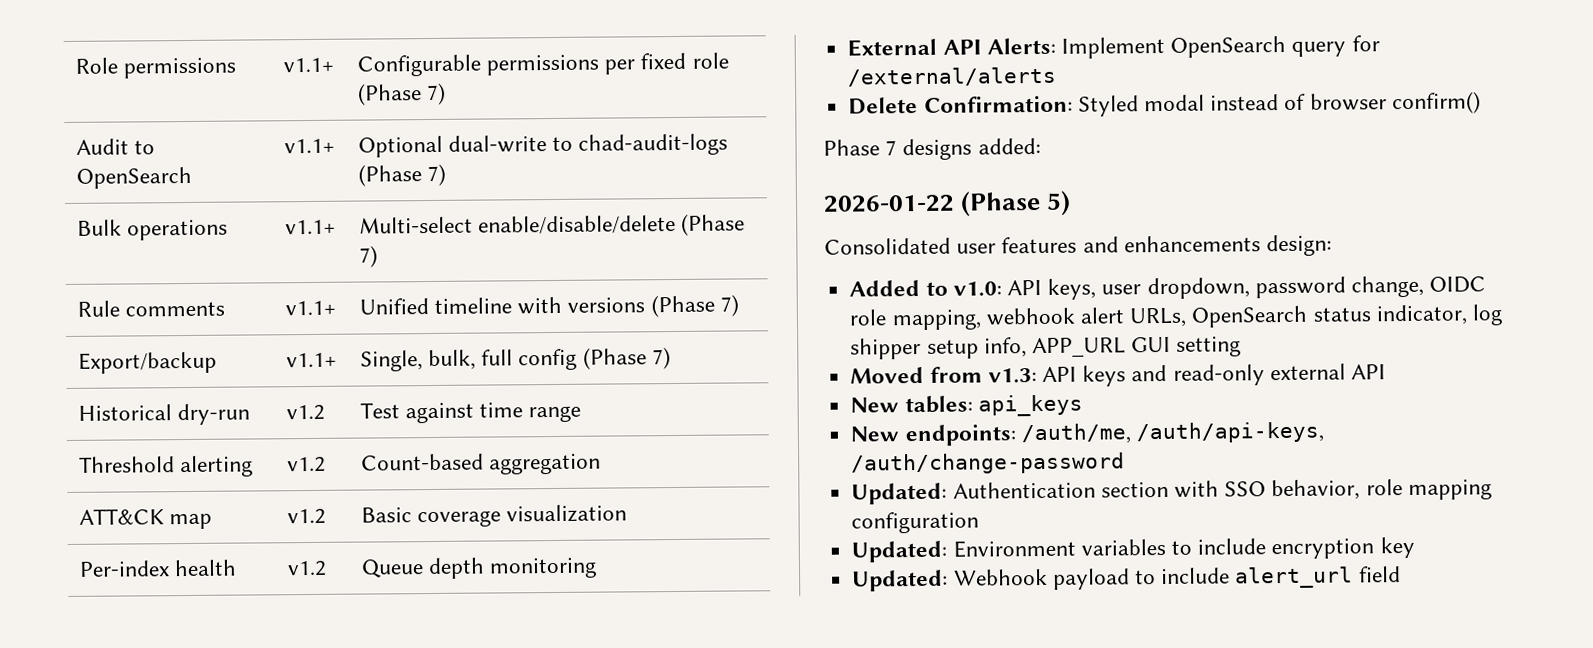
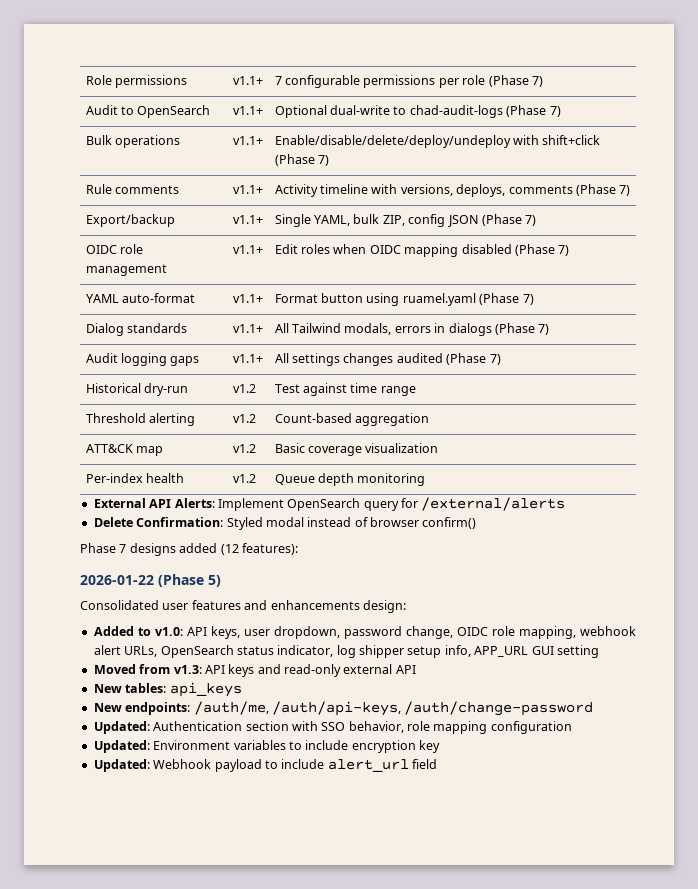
[356,54,481,77] Configurable -> [274,75,361,88] 7 configurable
[640,52,687,70] fixed -> (459, 83) none
[358,214,676,235] Multi-select enable/disable/delete -> [274,135,601,148] Enable/disable/delete/deploy/undeploy with shift+click
[358,298,429,315] Unified -> [274,184,318,197] Activity
[567,297,646,313] versions -> [400,184,573,197] versions, deploys, comments
[359,348,578,372] Single, bulk, full config -> [274,214,537,227] [85,244,144,254] [85,264,167,276] [232,245,263,254] [274,244,570,257] [85,293,196,303] [232,294,263,303] [274,293,534,306] [85,323,188,336] [232,324,263,333] [274,323,550,336] [85,353,200,366] [232,354,263,363] [274,353,443,366] Single YAML, bulk ZIP, config JSON (Phase 7) // OIDC role management | v1.1+ | Edit roles when OIDC mapping disabled (Phase 7) // YAML auto-format | v1.1+ | Format button using ruamel.yaml (Phase 7) // Dialog standards | v1.1+ | All Tailwind modals, errors in dialogs (Phase 7) // Audit logging gaps | v1.1+ | All settings changes audited
[977,137,1041,155] added: -> [179,543,298,555] added (12 features):

